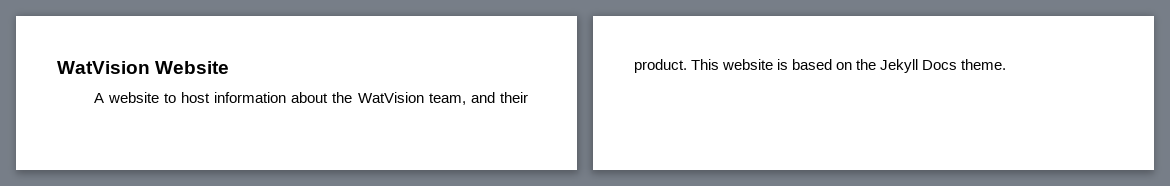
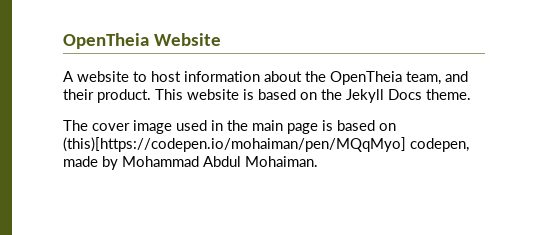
[57,61,150,74] WatVision -> [63,33,149,49] OpenTheia
[357,92,424,103] WatVision -> [330,71,402,85] OpenTheia
(1007, 64) none -> [63,120,396,134] [63,137,469,152] [63,156,318,170] // The cover image used in the main page is based on (this)[https://codepen.io/mohaiman/pen/MQqMyo] codepen, made by Mohammad Abdul Mohaiman.

